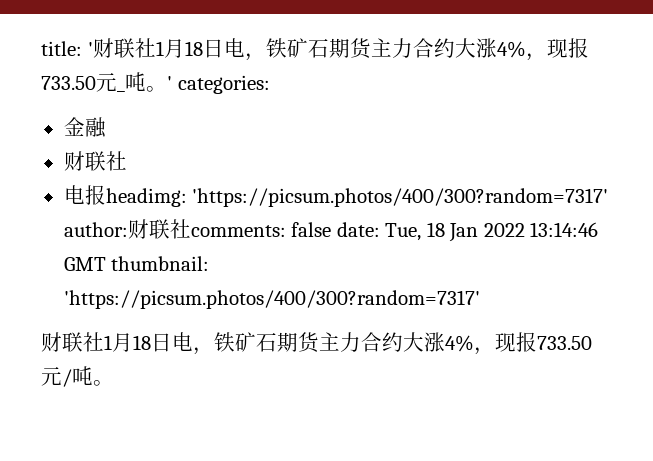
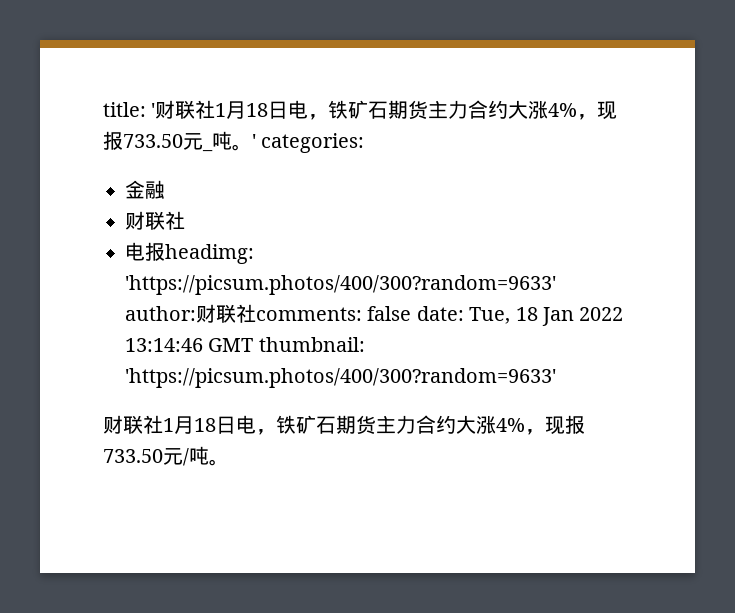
[192,188,609,207] 'https://picsum.photos/400/300?random=7317' -> [125,275,556,295] 'https://picsum.photos/400/300?random=9633'
[63,290,480,309] 'https://picsum.photos/400/300?random=7317' -> [125,368,556,388] 'https://picsum.photos/400/300?random=9633'

